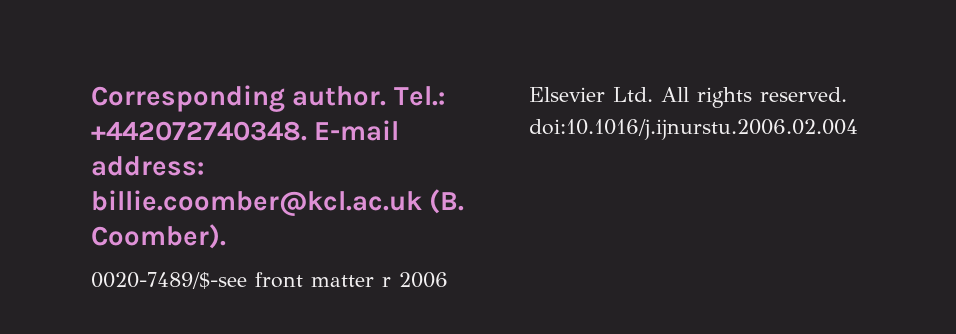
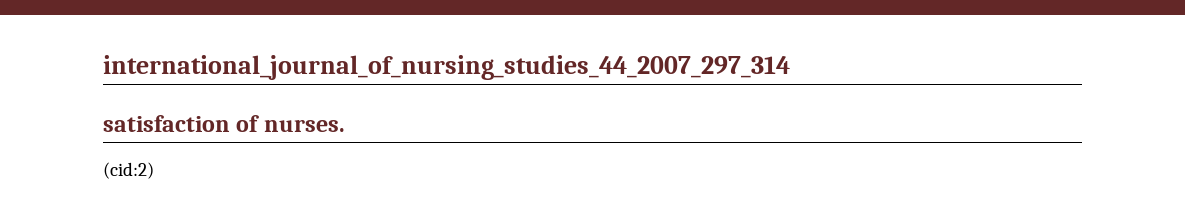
[91,85,445,112] [91,120,400,141] [91,156,204,176] [91,189,465,216] [91,224,226,249] [91,272,448,289] [529,87,847,108] [529,119,858,140] Corresponding author. Tel.: +442072740348. E-mail address: billie.coomber@kcl.ac.uk (B. Coomber). // 0020-7489/$-see front matter r 2006 Elsevier Ltd. All rights reserved. doi:10.1016/j.ijnurstu.2006.02.004 -> [103,55,790,80] [103,115,345,132] [103,162,154,179] international_journal_of_nursing_studies_44_2007_297_314 // satisfaction of nurses. // (cid:2)

